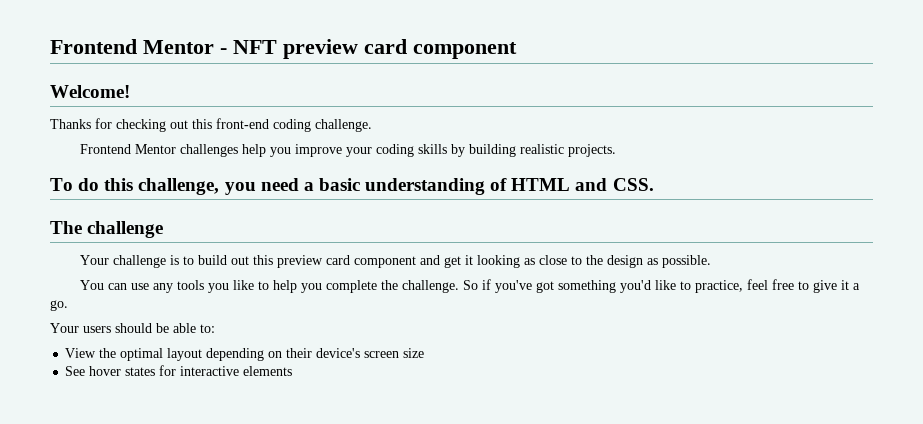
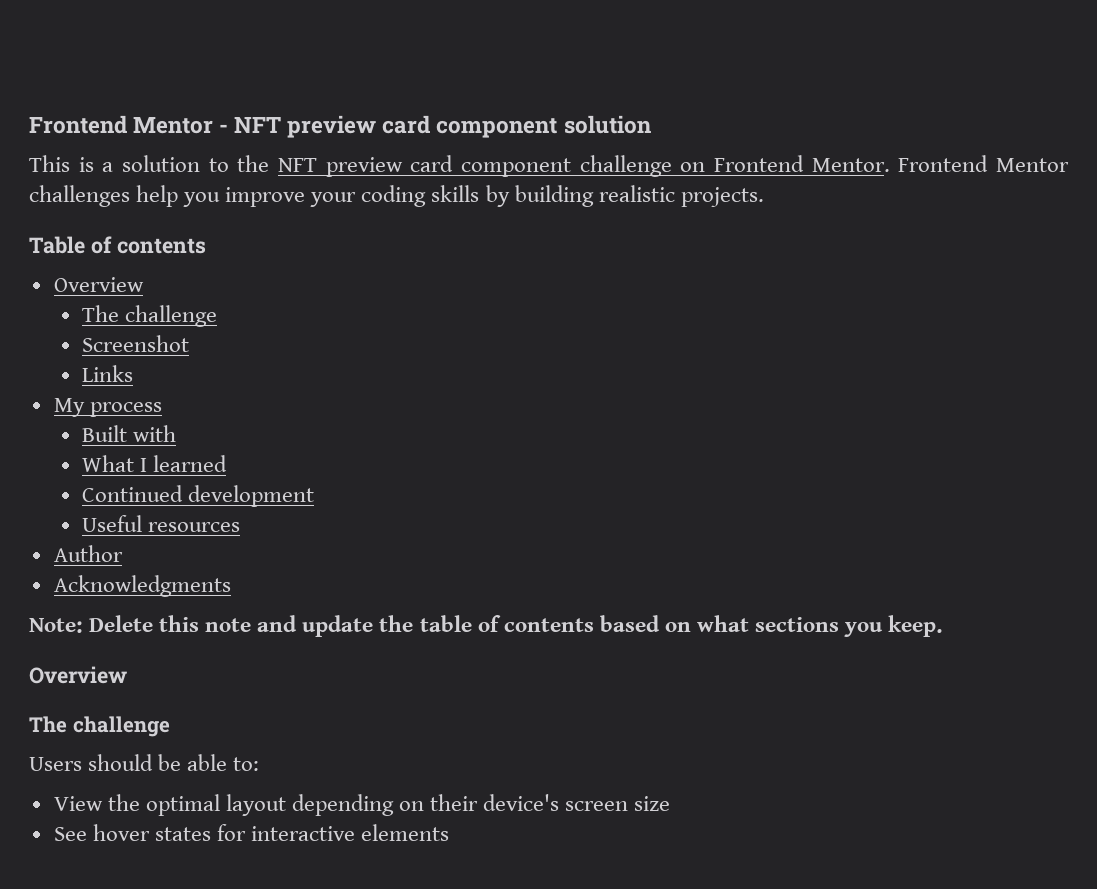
[50,85,130,98] [50,118,372,132] // Welcome! // Thanks for checking out this front-end coding challenge. // -> [563,115,651,134] [29,155,890,177] solution // This is a solution to the NFT preview card component challenge on Frontend Mentor.
[50,178,654,195] [50,221,164,238] [80,255,712,268] [80,279,861,293] [50,300,68,311] [50,323,111,333] To do this challenge, you need a basic understanding of HTML and CSS. // The challenge // Your challenge is to build out this preview card component and get it looking as close to the design as possible. // You can use any tools you like to help you complete the challenge. So if you've got something you'd like to practice, feel free to give it a go. // Your users -> [29,236,206,254] [53,277,144,292] [82,305,218,327] [82,335,190,352] [82,365,134,382] [53,398,162,417] [82,425,177,442] [82,455,228,472] [82,485,315,507] [82,515,241,532] [53,545,123,562] [53,575,231,597] [29,615,944,637] [29,666,127,684] [29,716,170,737] [29,757,82,771] Table of contents // Overview // The challenge // Screenshot // Links // My process // Built with // What I learned // Continued development // Useful resources // Author // Acknowledgments // Note: Delete this note and update the table of contents based on what sections you keep. // Overview // The challenge // Users

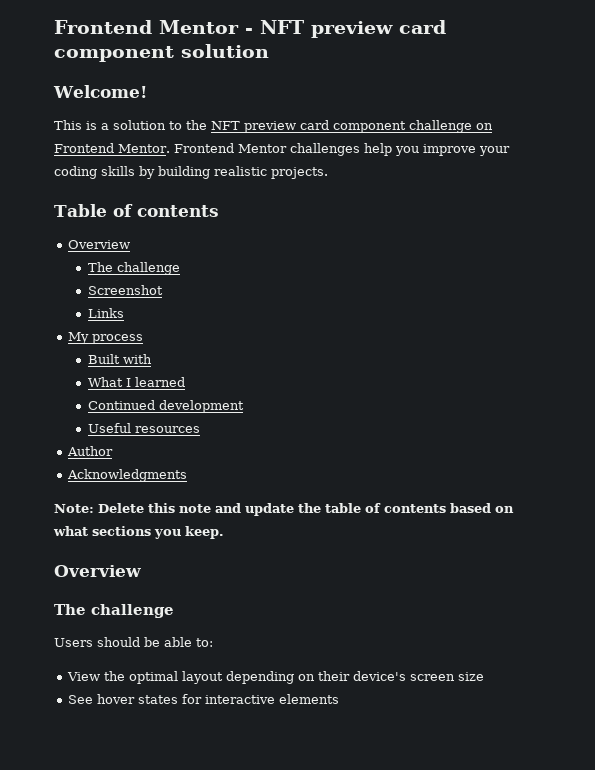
(651, 124) none -> [53,85,147,98] // Welcome!

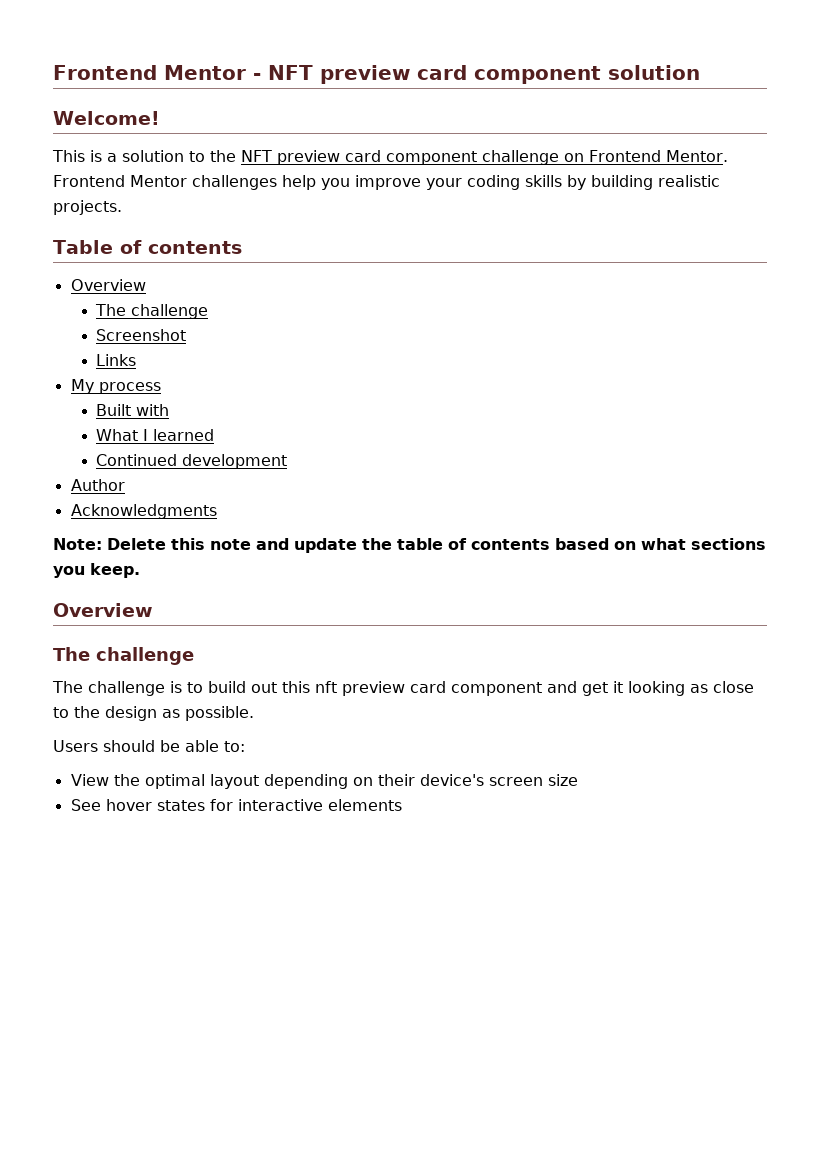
[88,423,201,433] // Useful resources -> (288, 461) none
(174, 611) none -> [52,681,754,696] [53,706,254,721] // The challenge is to build out this nft preview card component and get it looking as close to the design as possible.

